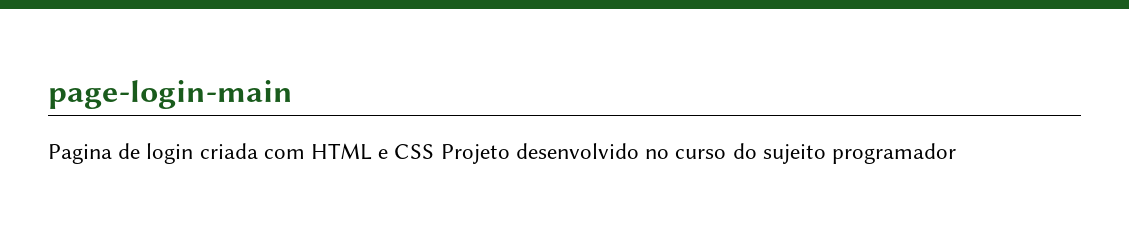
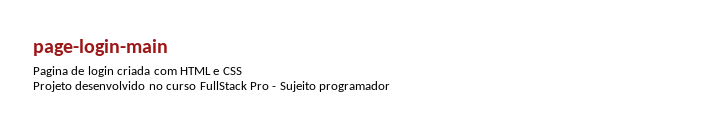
(435, 151) none -> (242, 71) //
[732,143,826,164] do sujeito -> [199,81,316,92] FullStack Pro - Sujeito

